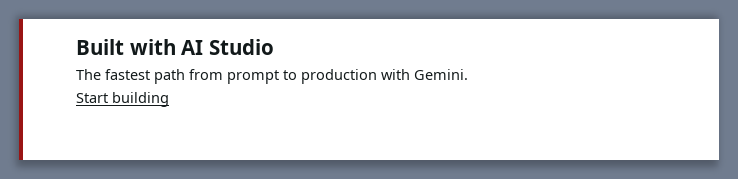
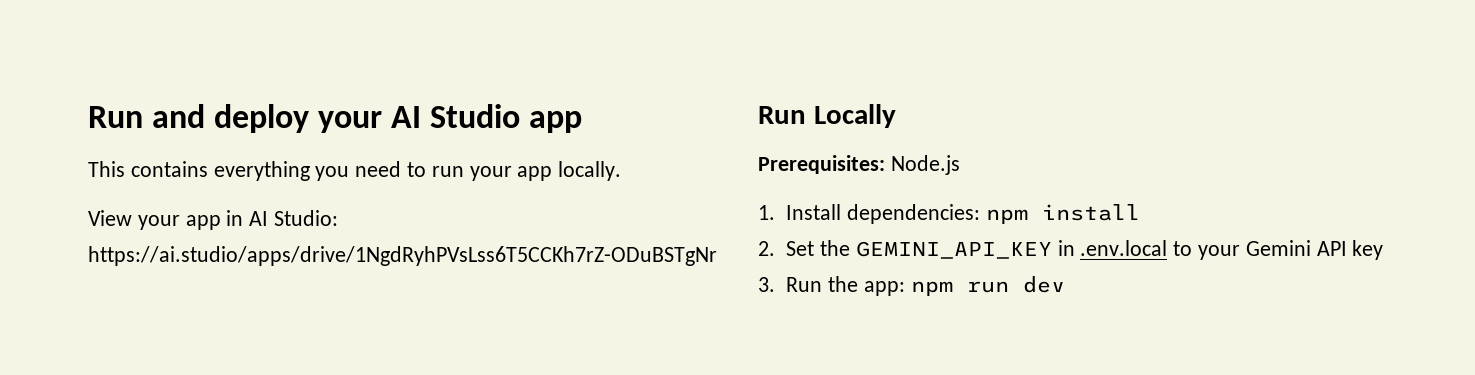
[76,39,274,55] [76,69,468,84] [76,92,169,107] Built with AI Studio // The fastest path from prompt to production with Gemini. // Start building -> [88,104,583,133] [88,161,622,181] [88,210,339,230] [88,246,717,266] [758,104,896,128] [758,155,960,175] [758,204,1140,224] [758,240,1384,260] [758,276,1065,296] Run and deploy your AI Studio app // This contains everything you need to run your app locally. // View your app in AI Studio: https://ai.studio/apps/drive/1NgdRyhPVsLss6T5CCKh7rZ-ODuBSTgNr // Run Locally // Prerequisites: Node.js // 1. Install dependencies: npm install // 2. Set the GEMINI_API_KEY in .env.local to your Gemini API key // 3. Run the app: npm run dev

